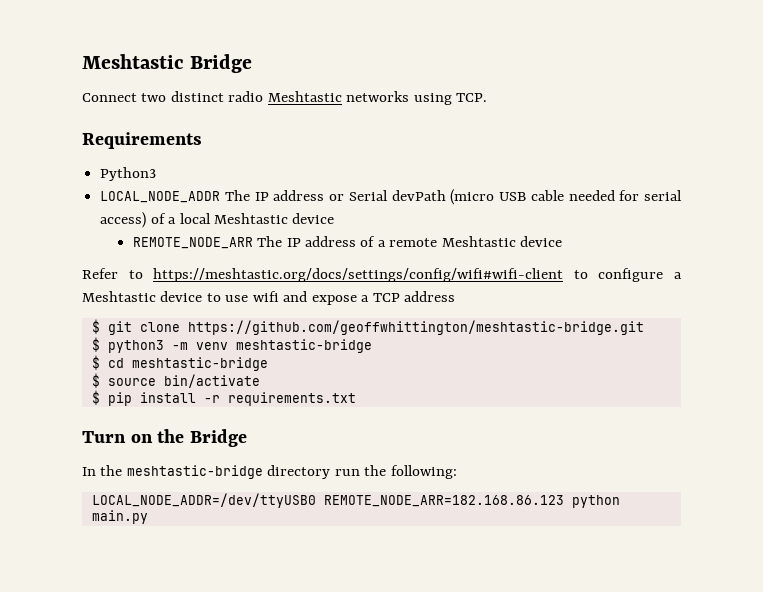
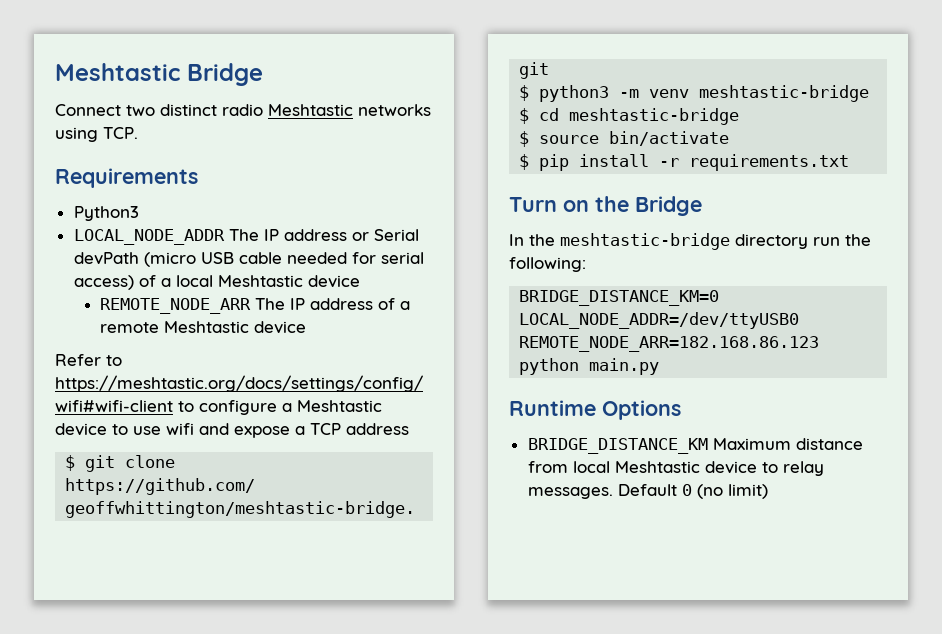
(457, 472) none -> [519,290,720,306] BRIDGE_DISTANCE_KM=0
(148, 517) none -> [509,400,681,420] [527,438,863,454] [527,461,824,476] [527,484,768,499] // Runtime Options // BRIDGE_DISTANCE_KM Maximum distance from local Meshtastic device to relay messages. Default 0 (no limit)

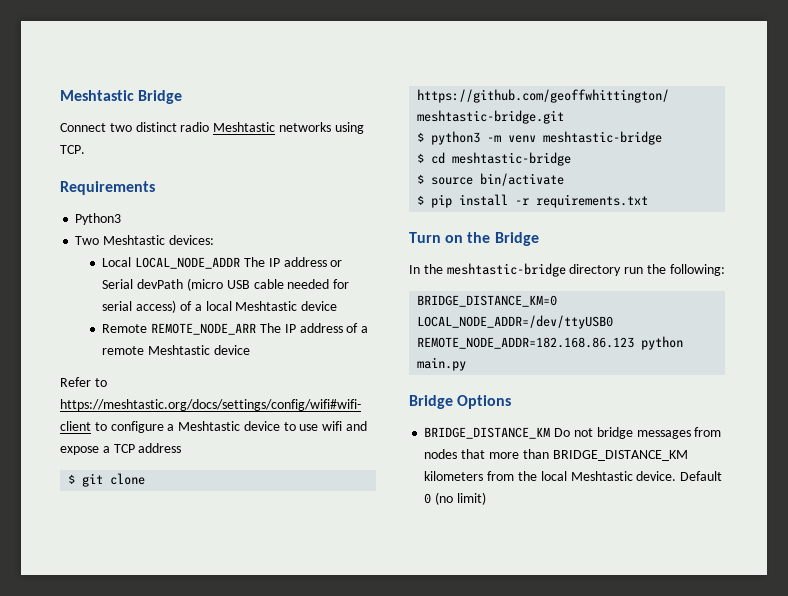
(139, 213) none -> [75,235,214,245] [102,257,132,267] Two Meshtastic devices: // Local
(360, 281) none -> [102,324,148,333] Remote
[519,336,820,352] REMOTE_NODE_ARR=182.168.86.123 -> [417,337,635,349] REMOTE_NODE_ADDR=182.168.86.123
[509,400,596,416] Runtime -> [409,395,453,409] Bridge
[712,438,863,450] [527,461,824,476] [527,487,613,499] Maximum distance from local Meshtastic device to relay messages. -> [554,427,722,439] [424,449,688,461] [424,471,677,481] Do not bridge messages from nodes that more than BRIDGE_DISTANCE_KM kilometers from the local Meshtastic device.

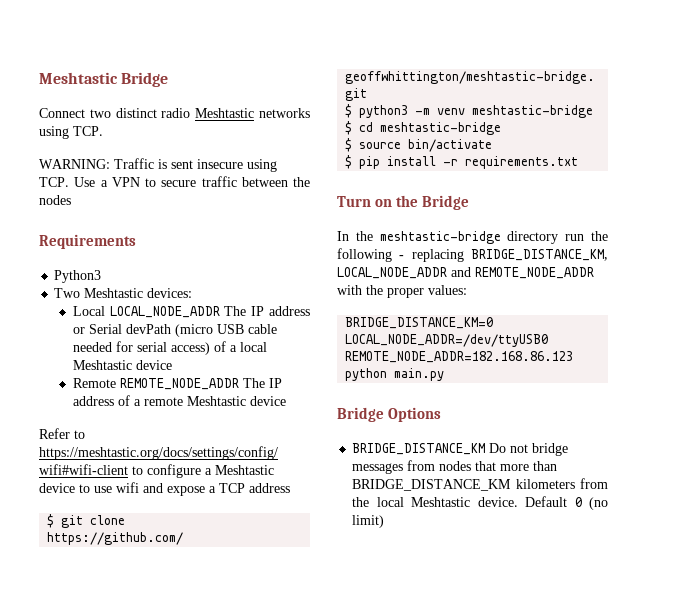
(85, 149) none -> [39,158,277,172] [39,176,310,187] [39,195,71,205] // WARNING: Traffic is sent insecure using TCP. Use a VPN to secure traffic between the nodes
[151,323,257,335] REMOTE_NODE_ARR -> [119,378,239,390] REMOTE_NODE_ADDR
[669,264,725,276] following: -> [337,248,608,262] [337,267,594,279] [337,285,467,298] following - replacing BRIDGE_DISTANCE_KM, LOCAL_NODE_ADDR and REMOTE_NODE_ADDR with the proper values:

